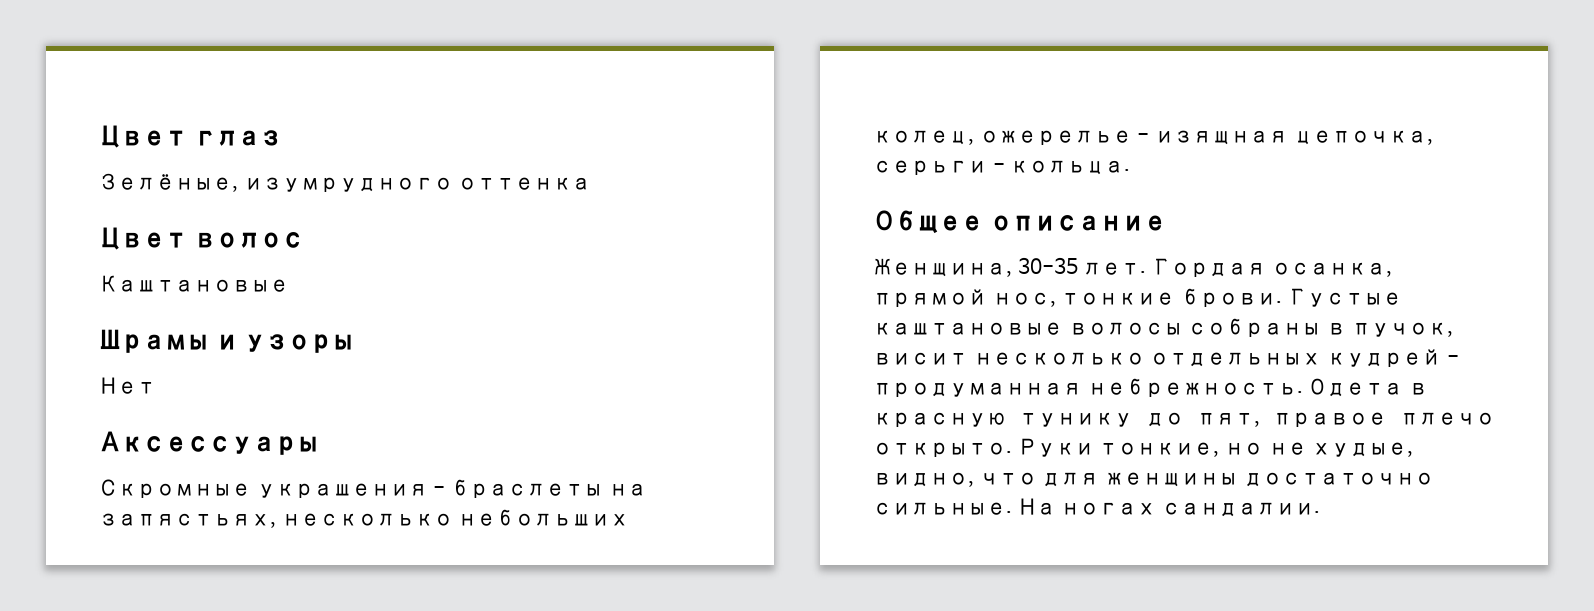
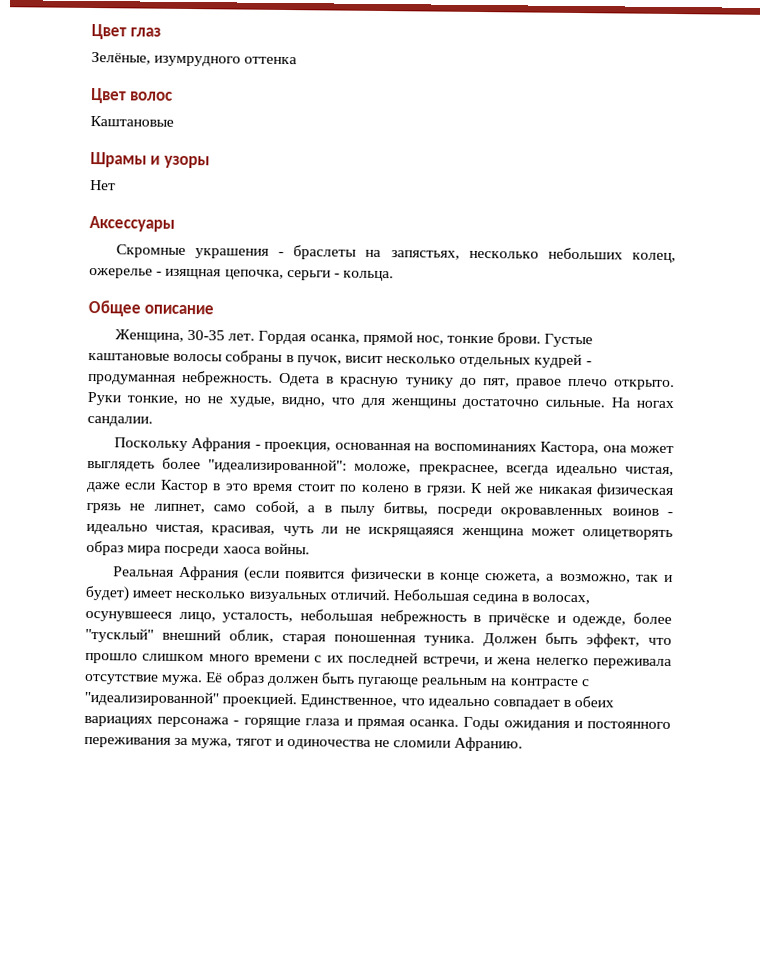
(1321, 509) none -> [113,437,674,456] [87,457,674,477] [86,479,675,499] [86,500,673,519] [86,523,673,541] [86,540,310,557] [112,565,674,584] [85,585,591,605] [85,609,673,627] [85,627,672,648] [85,651,673,670] [84,671,590,690] [84,690,615,710] [84,715,671,731] [84,736,524,752] // Поскольку Афрания - проекция, основанная на воспоминаниях Кастора, она может выглядеть более "идеализированной": моложе, прекраснее, всегда идеально чистая, даже если Кастор в это время стоит по колено в грязи. К ней же никакая физическая грязь не липнет, само собой, а в пылу битвы, посреди окровавленных воинов - идеально чистая, красивая, чуть ли не искрящаяяся женщина может олицетворять образ мира посреди хаоса войны. // Реальная Афрания (если появится физически в конце сюжета, а возможно, так и будет) имеет несколько визуальных отличий. Небольшая седина в волосах, осунувшееся лицо, усталость, небольшая небрежность в причёске и одежде, более "тусклый" внешний облик, старая поношенная туника. Должен быть эффект, что прошло слишком много времени с их последней встречи, и жена нелегко переживала отсутствие мужа. Её образ должен быть пугающе реальным на контрасте с "идеализированной" проекцией. Единственное, что идеально совпадает в обеих вариациях персонажа - горящие глаза и прямая осанка. Годы ожидания и постоянного переживания за мужа, тягот и одиночества не сломили Афранию.

